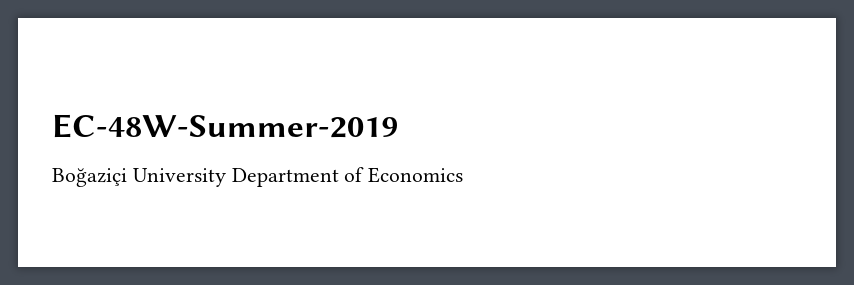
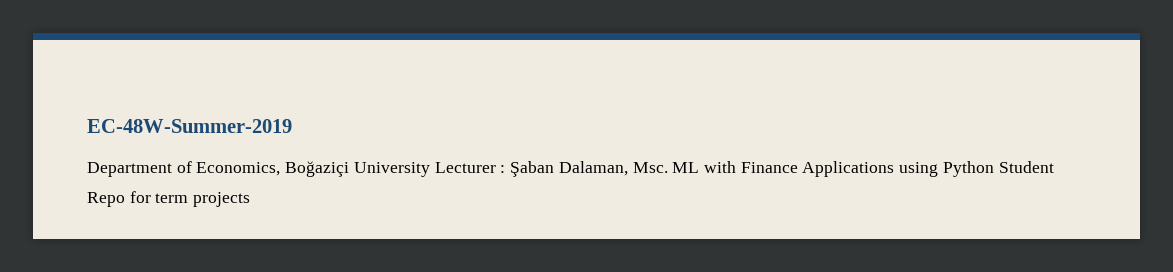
[52,167,464,187] Boğaziçi University Department of Economics -> [87,161,1054,177] [87,191,251,207] Department of Economics, Boğaziçi University Lecturer : Şaban Dalaman, Msc. ML with Finance Applications using Python Student Repo for term projects

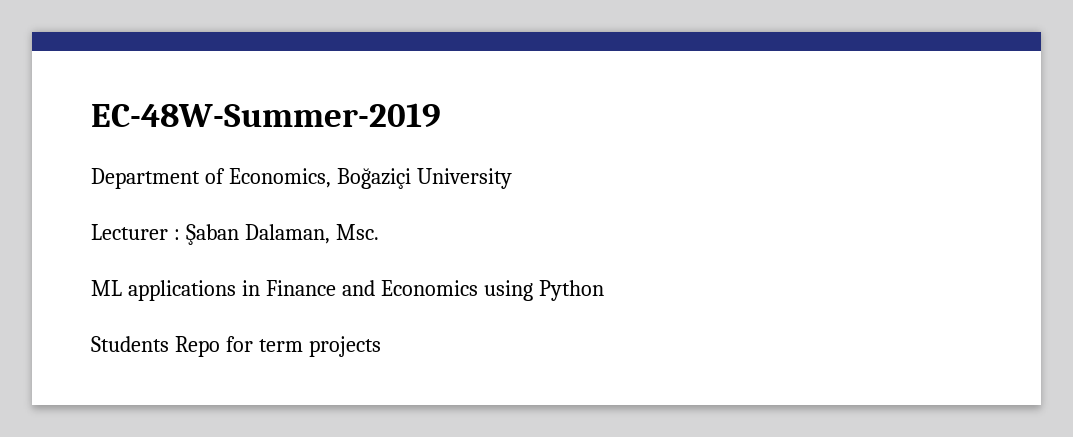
(430, 169) none -> (512, 178) //
[672,161,895,177] ML with Finance Applications -> [91,280,478,301] // ML applications in Finance and Economics
[998,161,1054,173] Student -> [91,336,169,352] // Students

